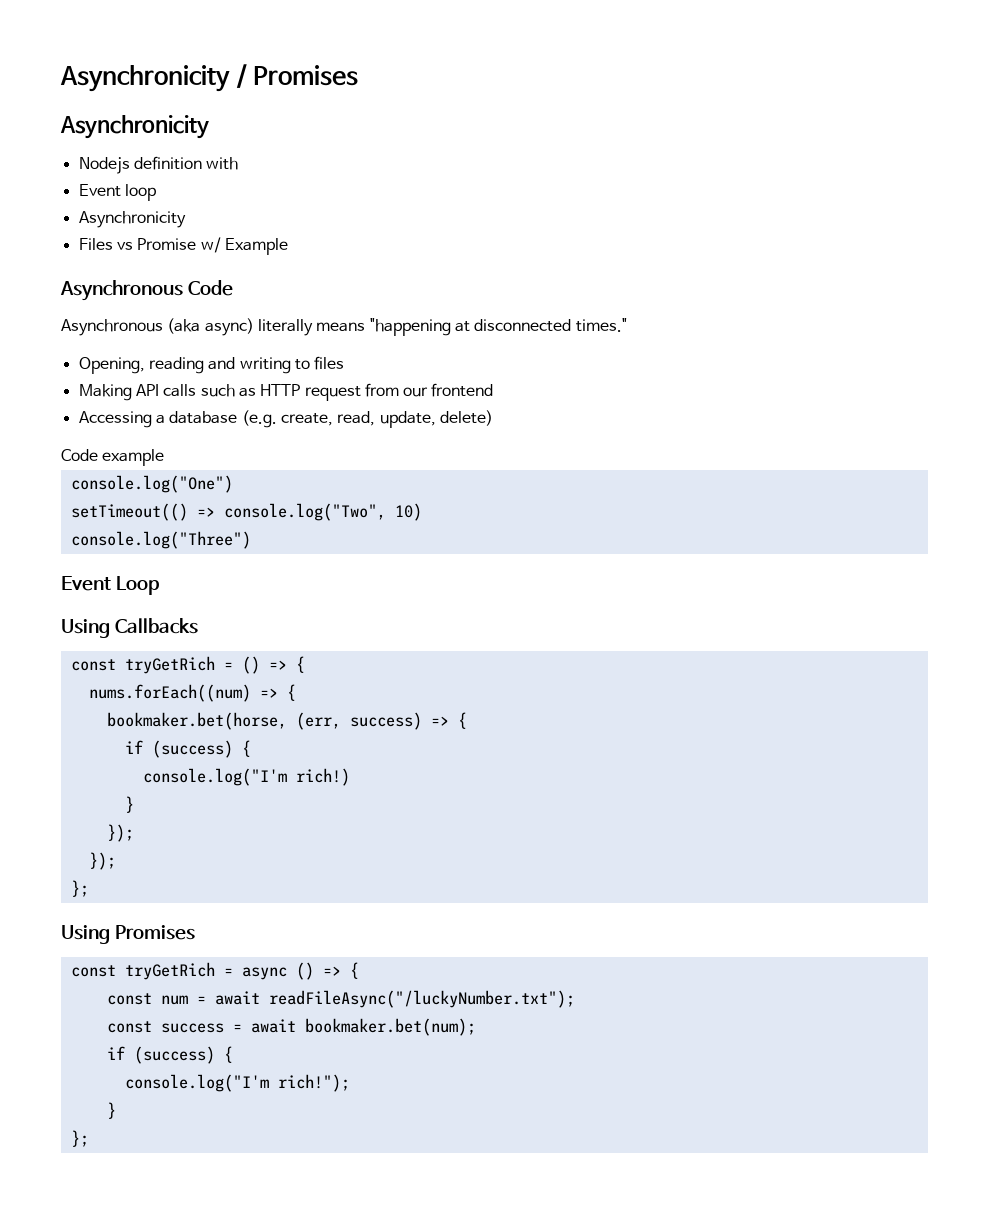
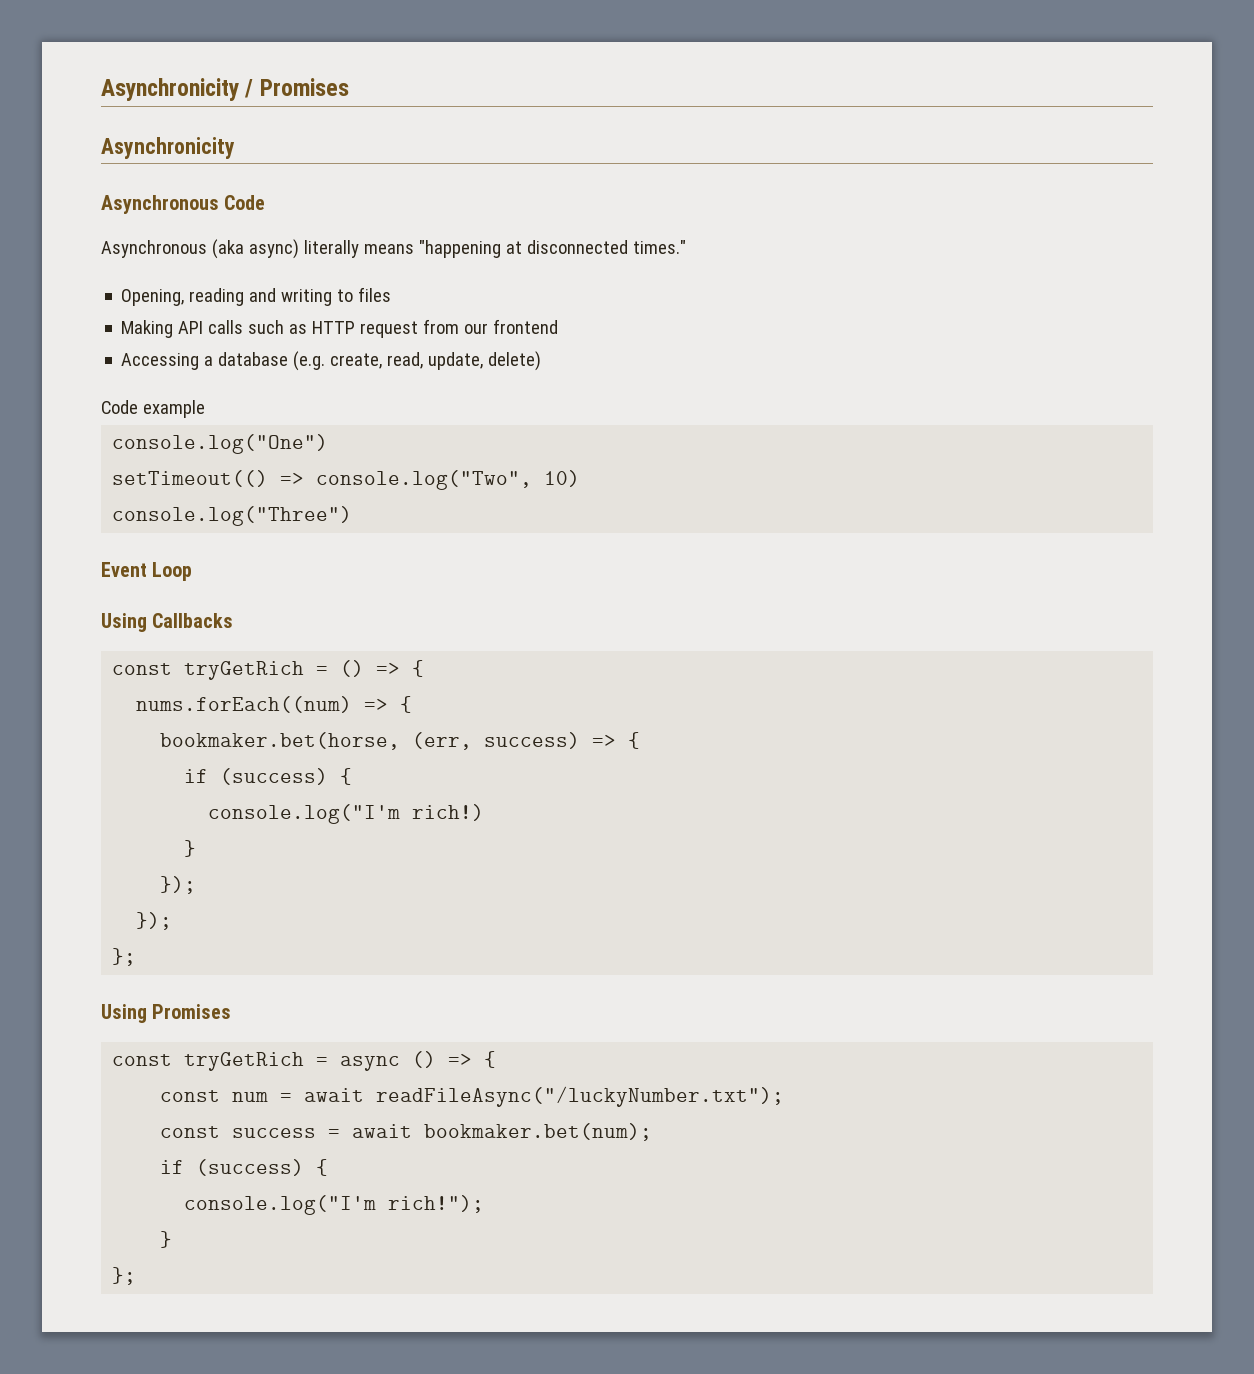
[78,156,239,174] [78,184,156,201] [78,211,186,228] [78,237,288,255] // Nodejs definition with // Event loop // Asynchronicity // Files vs Promise w/ Example -> (235, 148) none

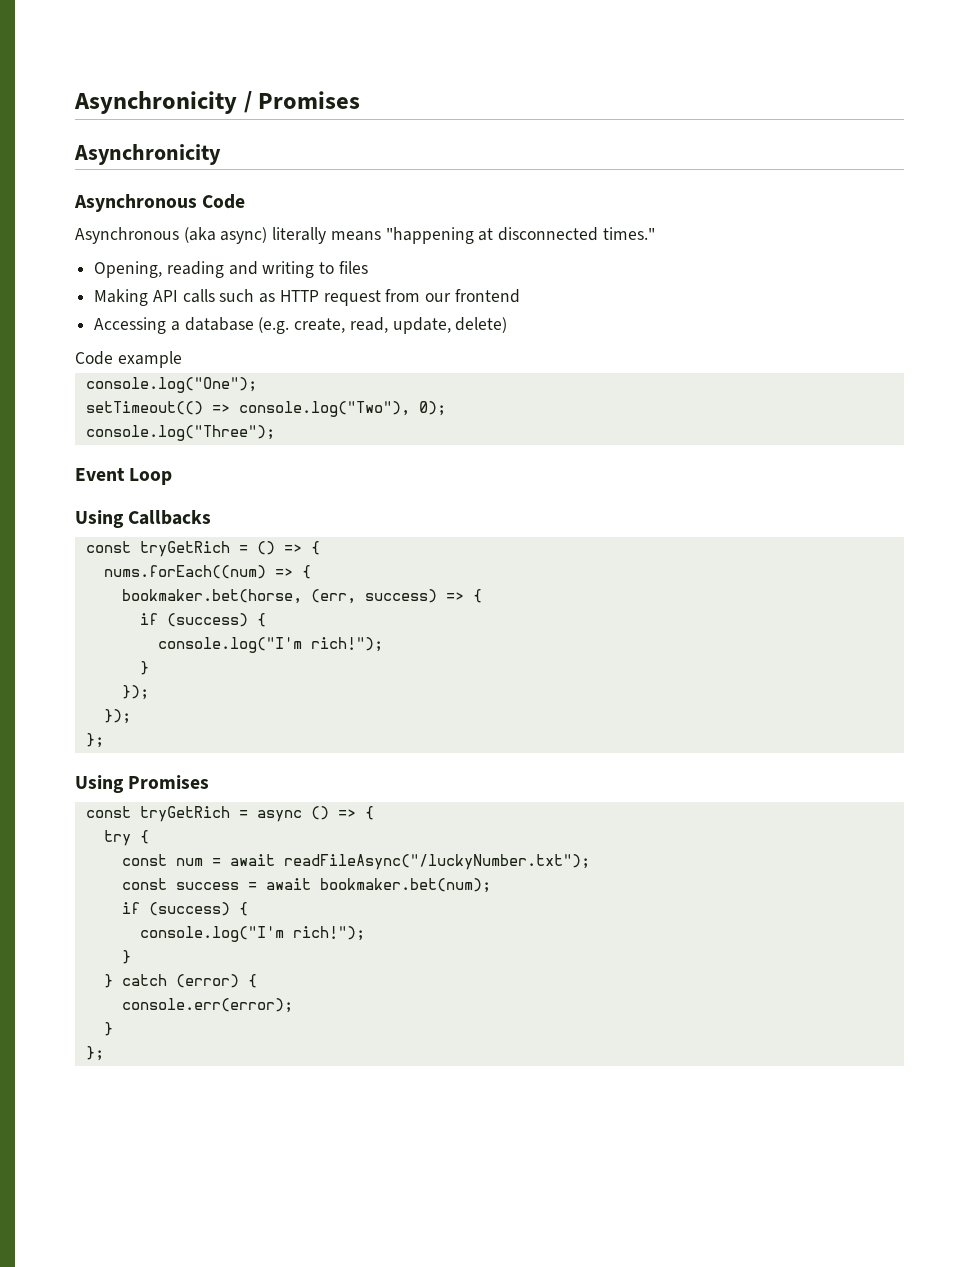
[112,434,329,454] console.log("One") -> [85,377,257,393] console.log("One");
[316,470,581,490] [112,506,353,526] console.log("Two", 10) // console.log("Three") -> [238,401,446,417] [85,425,275,441] console.log("Two"), 0); // console.log("Three");
[412,804,485,821] rich!) -> [310,637,383,652] rich!");
(497, 1059) none -> [103,830,149,846] // try {
(173, 1239) none -> [103,974,257,988] [121,998,293,1013] [103,1022,113,1036] // } catch (error) { // console.err(error); // }

